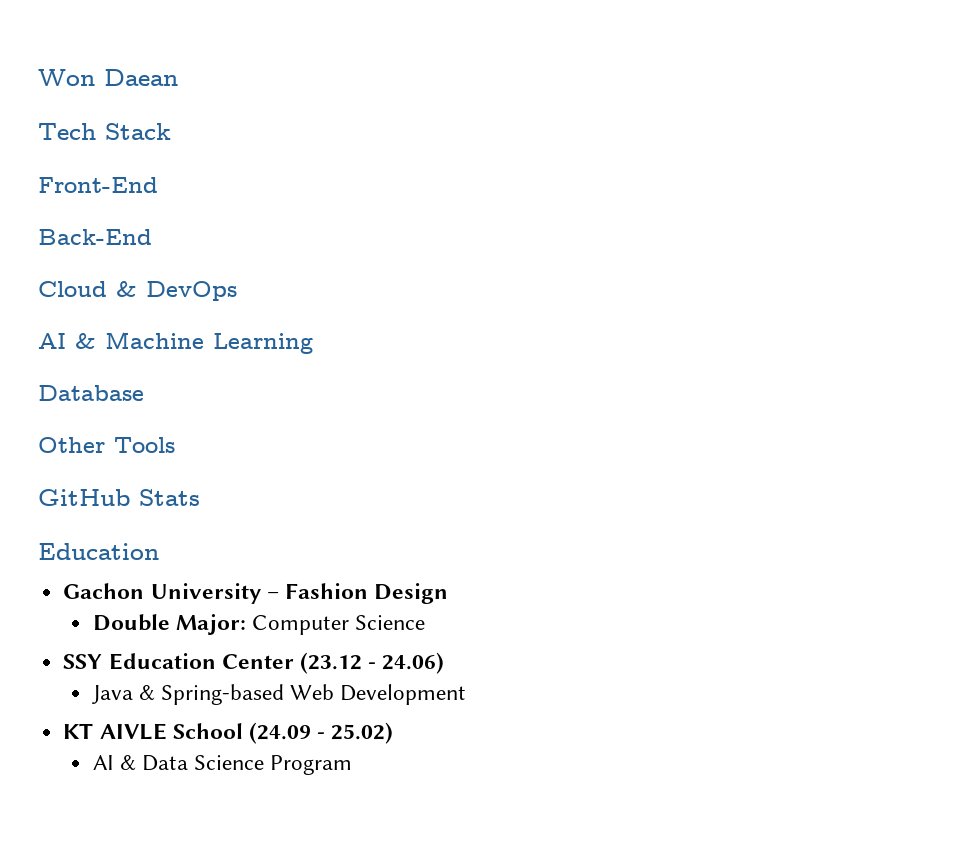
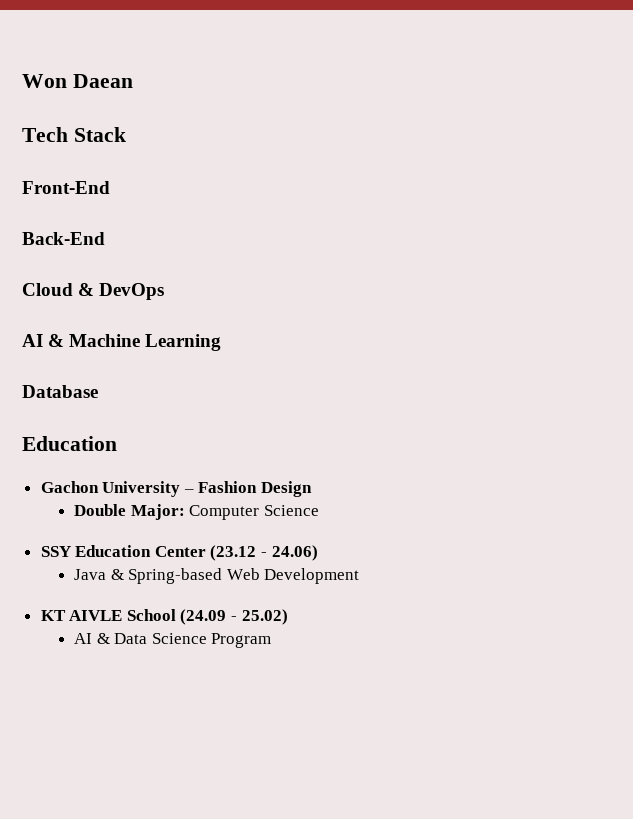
[38,437,175,453] [38,489,200,506] // Other Tools // GitHub Stats -> (98, 391) none

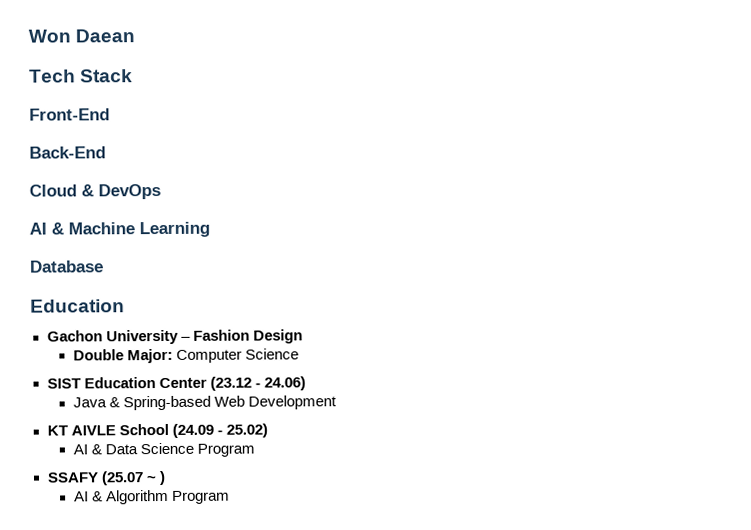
[40,546,71,557] SSY -> [46,378,81,389] SIST
(272, 640) none -> [46,470,166,486] [73,489,230,505] // SSAFY (25.07 ~ ) // AI & Algorithm Program

